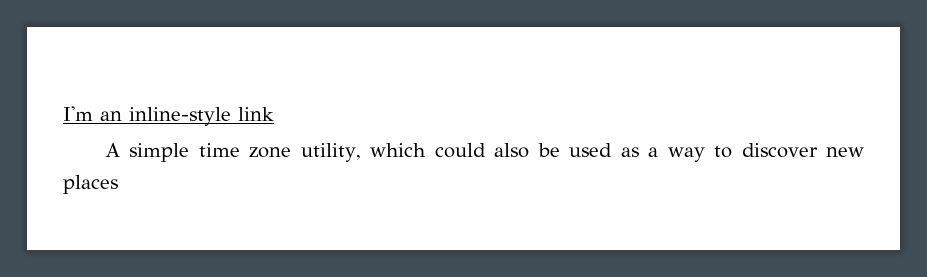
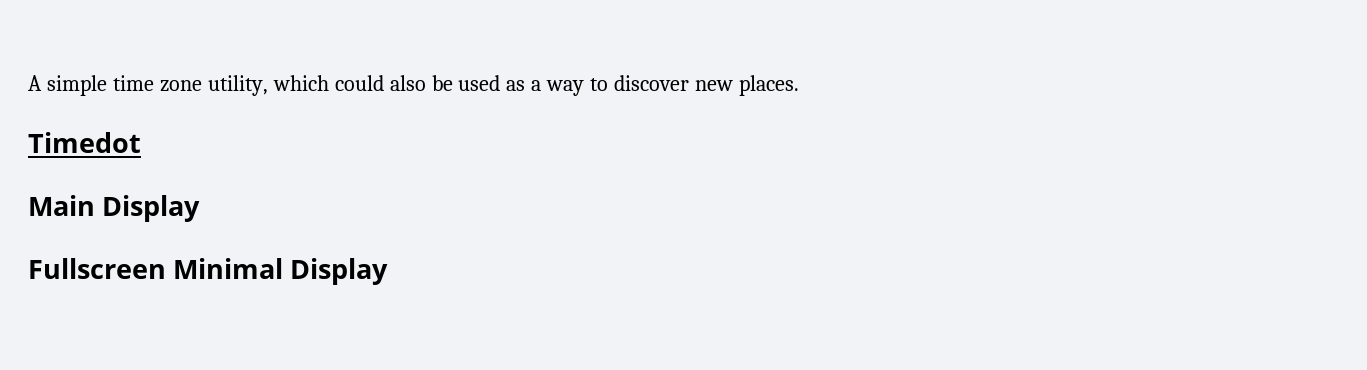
[63,106,274,126] I'm an inline-style link // -> (28, 83) none
[63,175,118,194] places -> [739,75,800,96] [28,132,141,153] [28,195,201,222] [28,258,389,285] places. // Timedot // Main Display // Fullscreen Minimal Display

